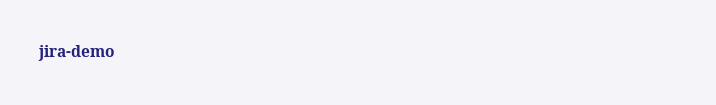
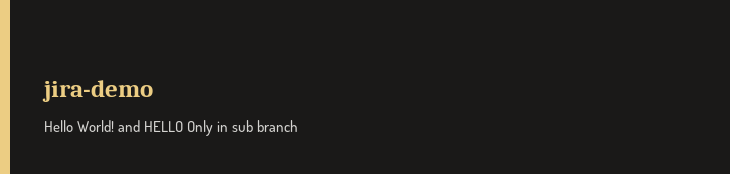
(115, 53) none -> [44,120,299,136] // Hello World! and HELLO Only in sub branch

